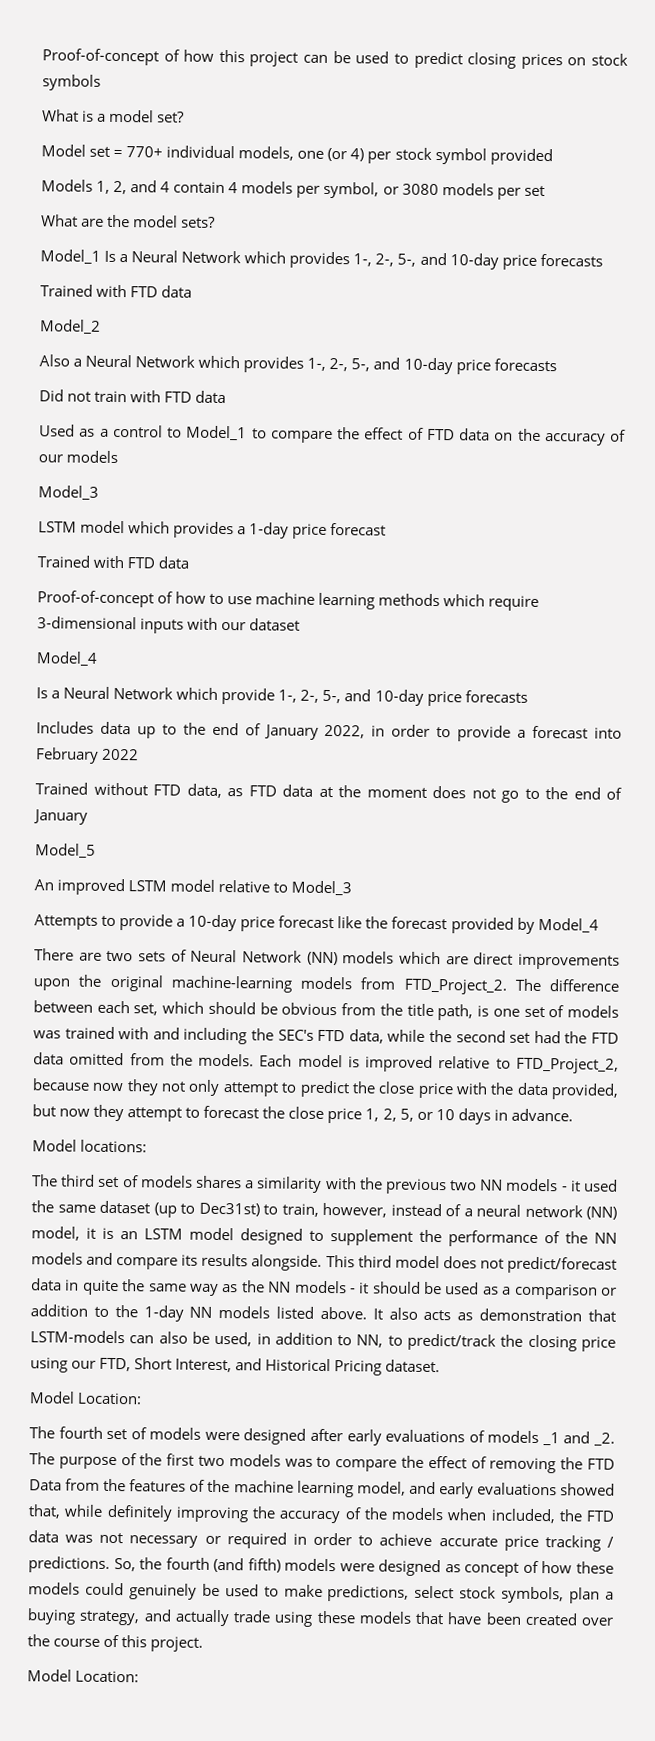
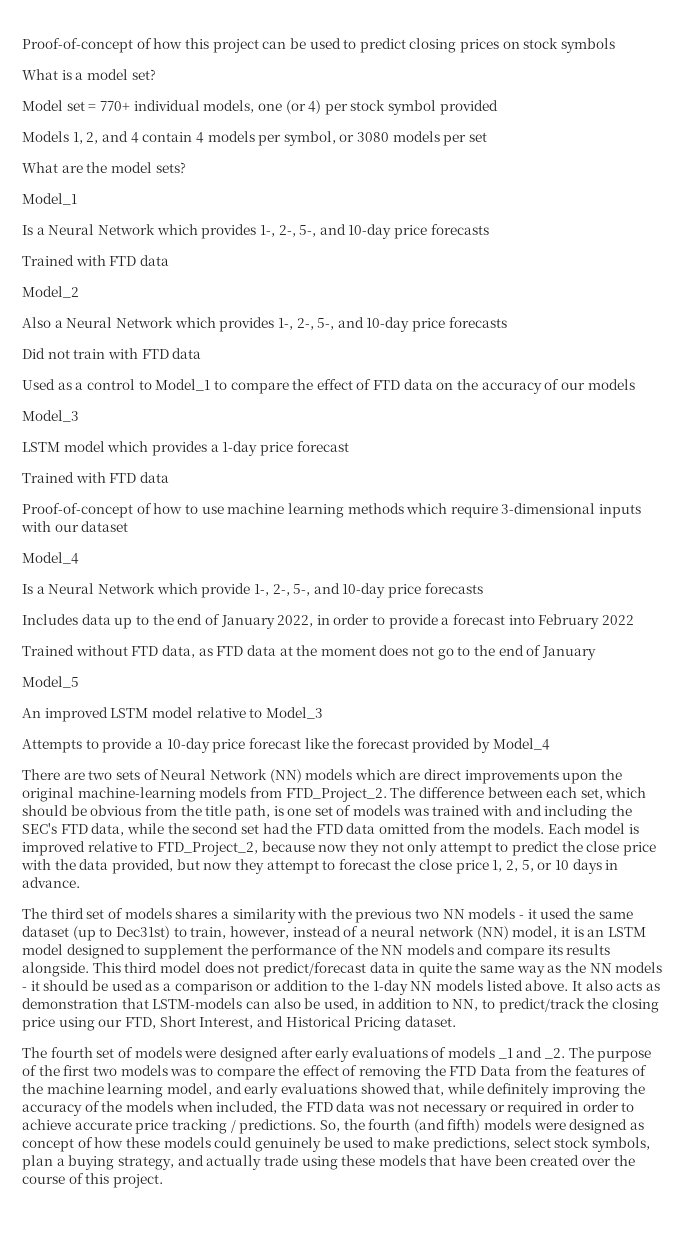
(101, 256) none -> (77, 199) //
[32,1139,148,1153] // Model locations: -> (80, 882) none
[29,1391,143,1405] // Model Location: -> (456, 1021) none
[27,1669,140,1683] // Model Location: -> (163, 1181) none

